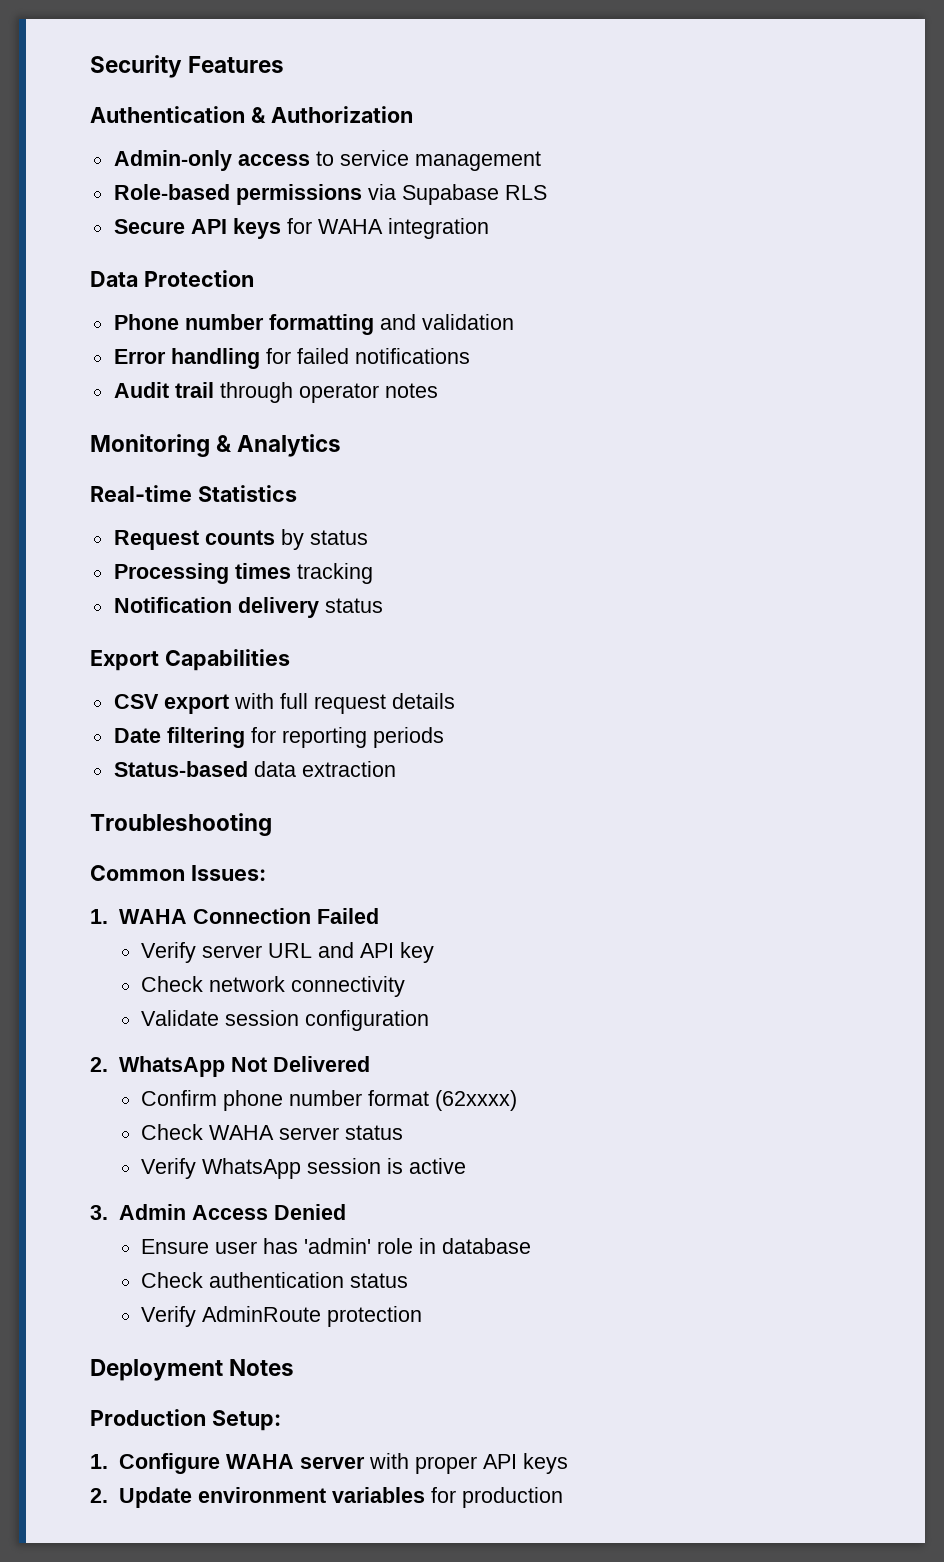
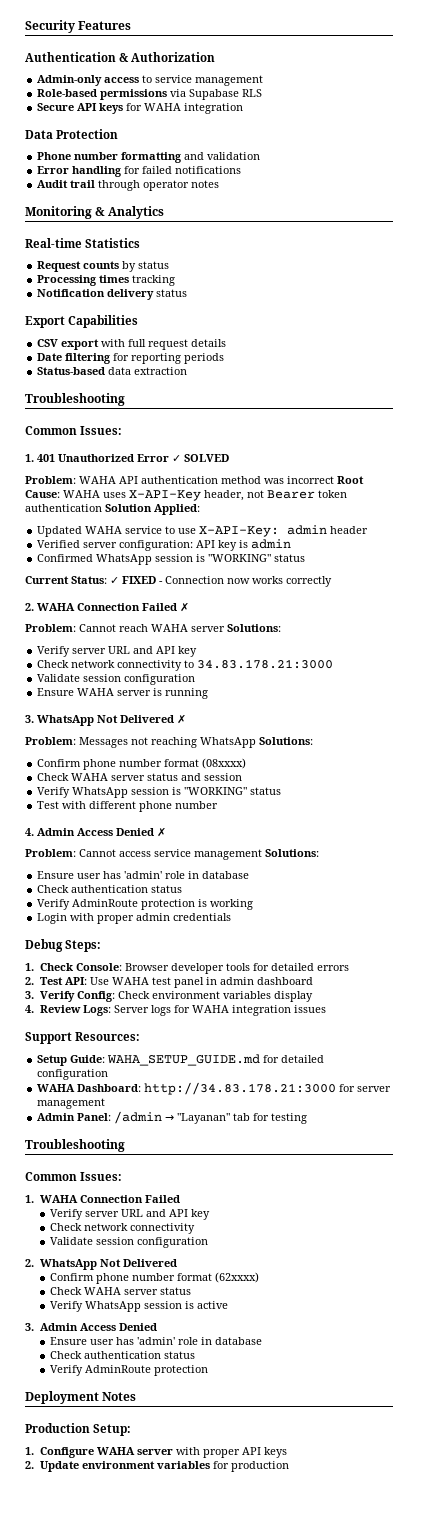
(266, 873) none -> [25,454,229,462] [25,476,364,484] [25,490,347,501] [25,504,200,515] [37,525,369,537] [37,539,292,551] [37,554,306,565] [25,576,332,587] [25,602,189,612] [25,624,281,632] [37,646,198,657] [37,659,334,671] [37,674,196,685] [37,688,209,699] [25,714,186,726] [25,737,313,748] [37,758,247,770] [37,773,243,781] [37,787,282,798] [37,801,219,812] [25,827,166,837] [25,849,319,860] [37,871,250,879] [37,885,183,893] [37,899,254,910] [37,913,232,924] [25,939,102,952] [25,963,349,974] [25,977,313,988] [25,991,313,1002] [25,1005,326,1016] [25,1032,141,1044] [37,1054,325,1066] [37,1069,109,1080] [37,1082,392,1095] [37,1098,106,1109] [37,1111,308,1124] [25,1139,125,1152] [25,1172,123,1181] // 1. 401 Unauthorized Error ✓ SOLVED // Problem: WAHA API authentication method was incorrect Root Cause: WAHA uses X-API-Key header, not Bearer token authentication Solution Applied: // Updated WAHA service to use X-API-Key: admin header // Verified server configuration: API key is admin // Confirmed WhatsApp session is "WORKING" status // Current Status: ✓ FIXED - Connection now works correctly // 2. WAHA Connection Failed ✗ // Problem: Cannot reach WAHA server Solutions: // Verify server URL and API key // Check network connectivity to 34.83.178.21:3000 // Validate session configuration // Ensure WAHA server is running // 3. WhatsApp Not Delivered ✗ // Problem: Messages not reaching WhatsApp Solutions: // Confirm phone number format (08xxxx) // Check WAHA server status and session // Verify WhatsApp session is "WORKING" status // Test with different phone number // 4. Admin Access Denied ✗ // Problem: Cannot access service management Solutions: // Ensure user has 'admin' role in database // Check authentication status // Verify AdminRoute protection is working // Login with proper admin credentials // Debug Steps: // 1. Check Console: Browser developer tools for detailed errors // 2. Test API: Use WAHA test panel in admin dashboard // 3. Verify Config: Check environment variables display // 4. Review Logs: Server logs for WAHA integration issues // Support Resources: // Setup Guide: WAHA_SETUP_GUIDE.md for detailed configuration // WAHA Dashboard: http://34.83.178.21:3000 for server management // Admin Panel: /admin → "Layanan" tab for testing // Troubleshooting // Common Issues:

